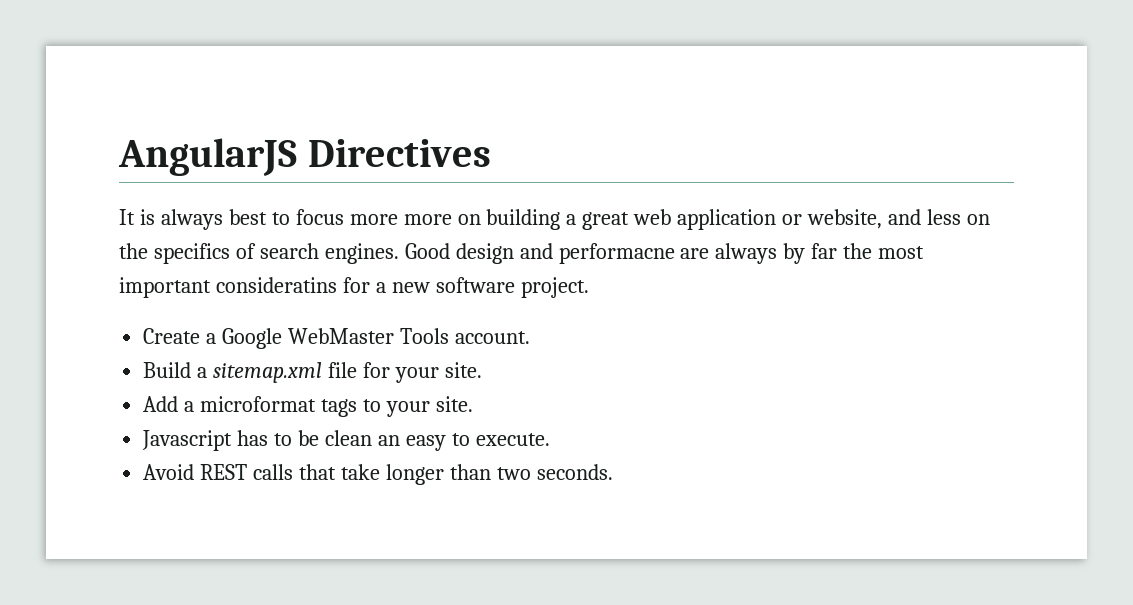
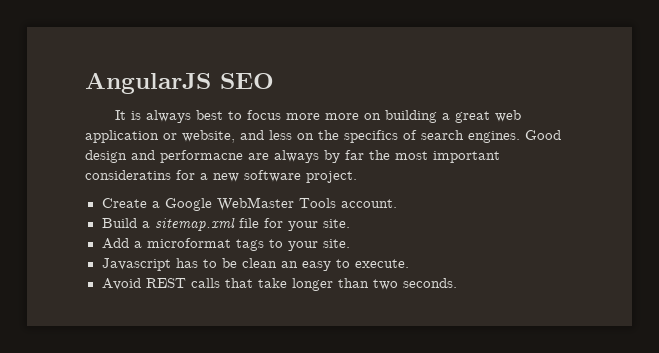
[307,139,491,167] Directives -> [220,73,274,89] SEO

